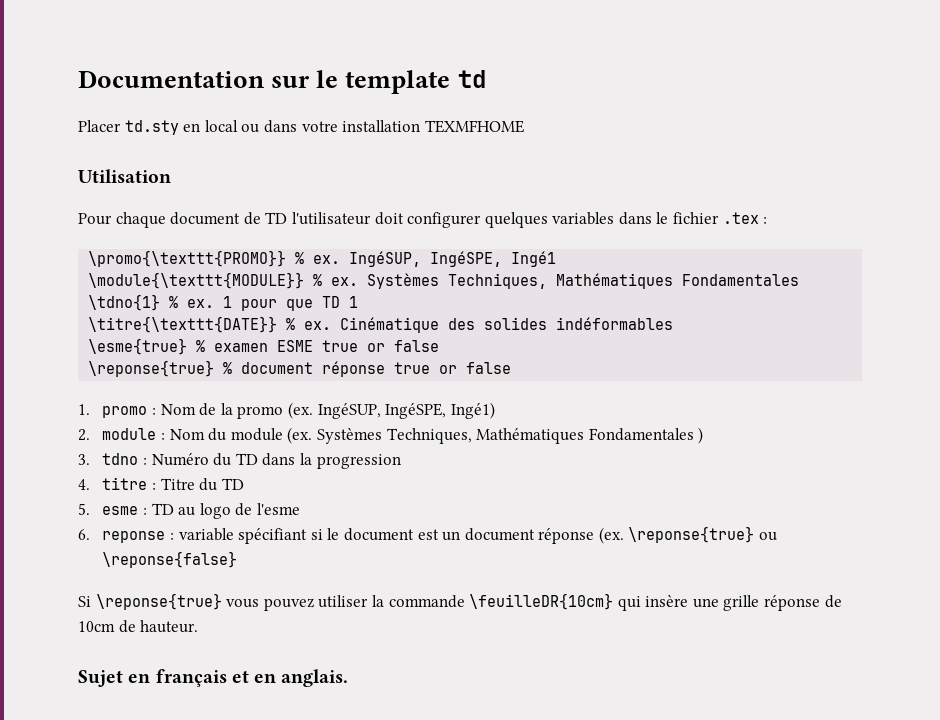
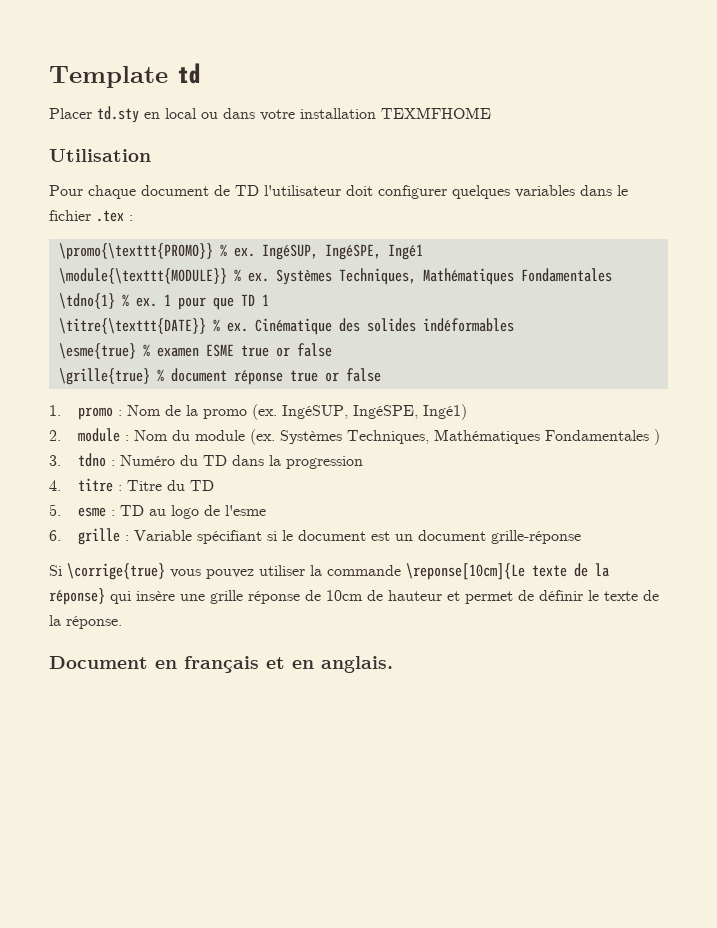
[78,70,451,94] Documentation sur le template -> [49,66,168,88] Template
[88,360,215,377] \reponse{true} -> [58,368,150,385] \grille{true}
[102,528,234,543] reponse : variable -> [78,528,193,545] grille : Variable
[538,526,778,544] [102,551,238,568] réponse (ex. \reponse{true} ou \reponse{false} -> [491,530,582,544] grille-réponse
[95,593,222,610] \reponse{true} -> [67,563,165,580] \corrige{true}
[469,593,614,610] \feuilleDR{10cm} -> [406,563,609,580] [49,588,105,605] \reponse[10cm]{Le texte de la réponse}
[140,620,199,633] [78,670,123,687] hauteur. // Sujet -> [388,590,659,604] [49,615,122,629] [49,656,148,669] hauteur et permet de définir le texte de la réponse. // Document

